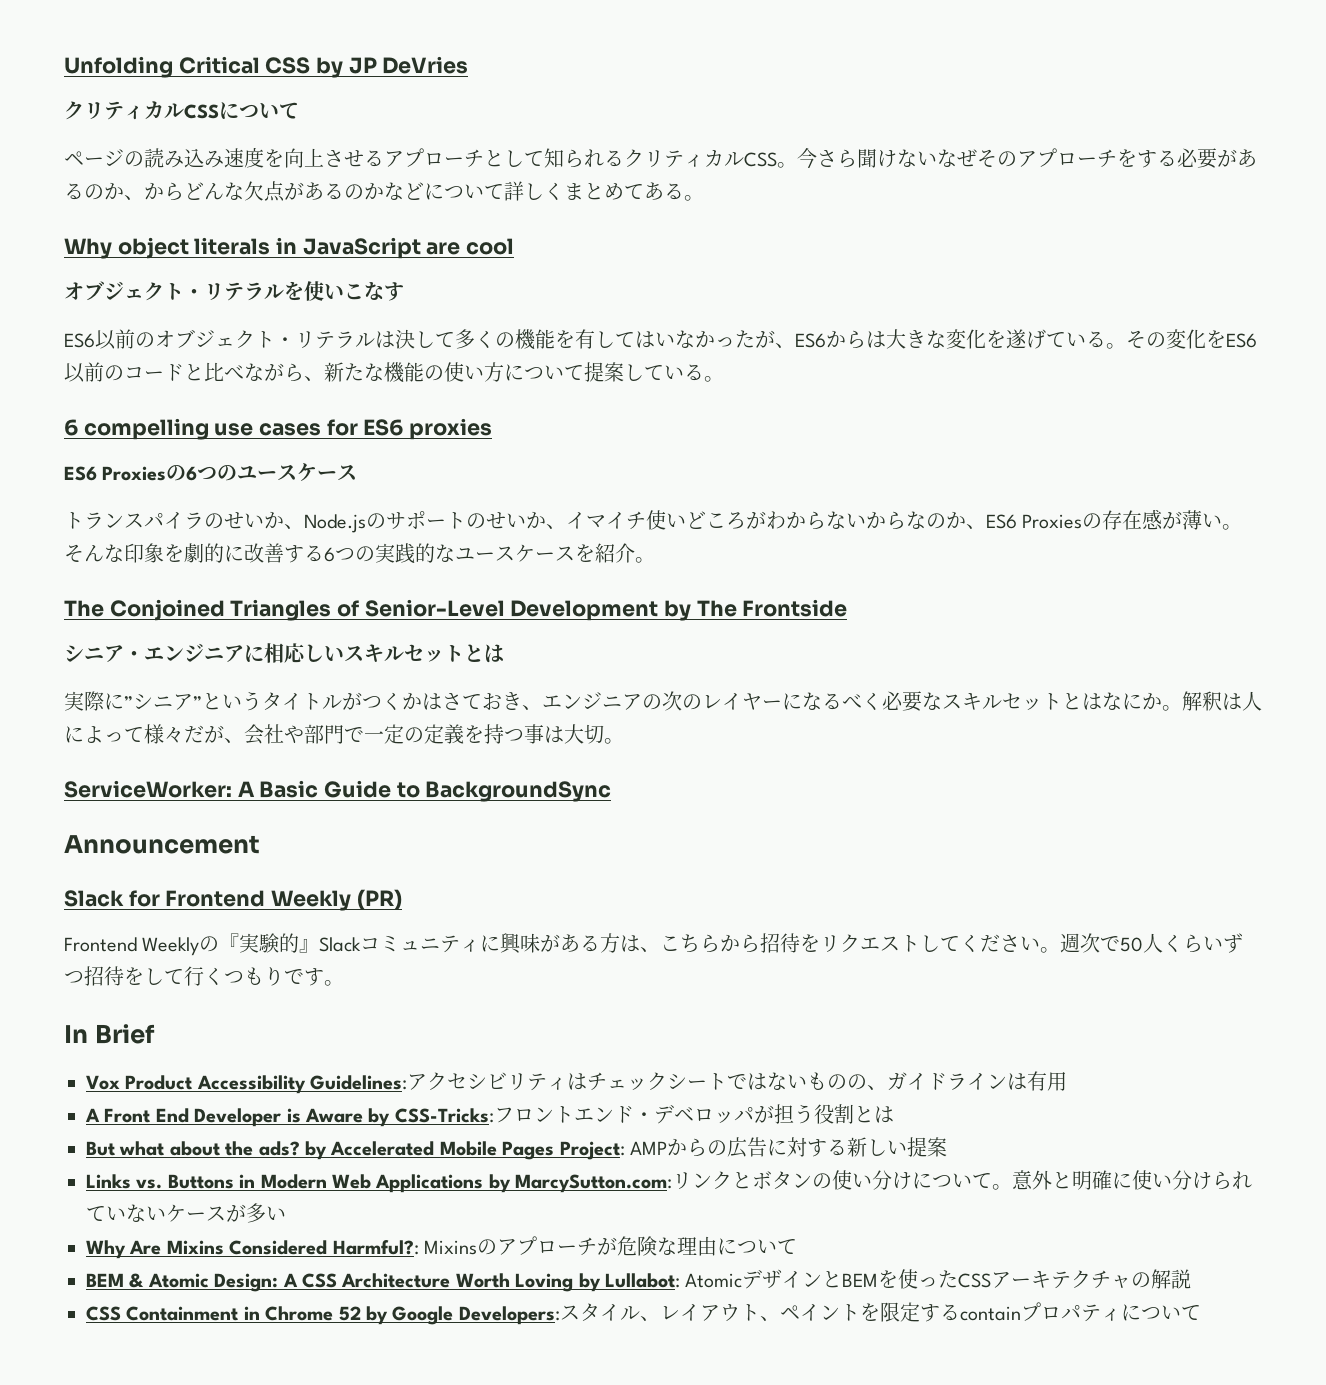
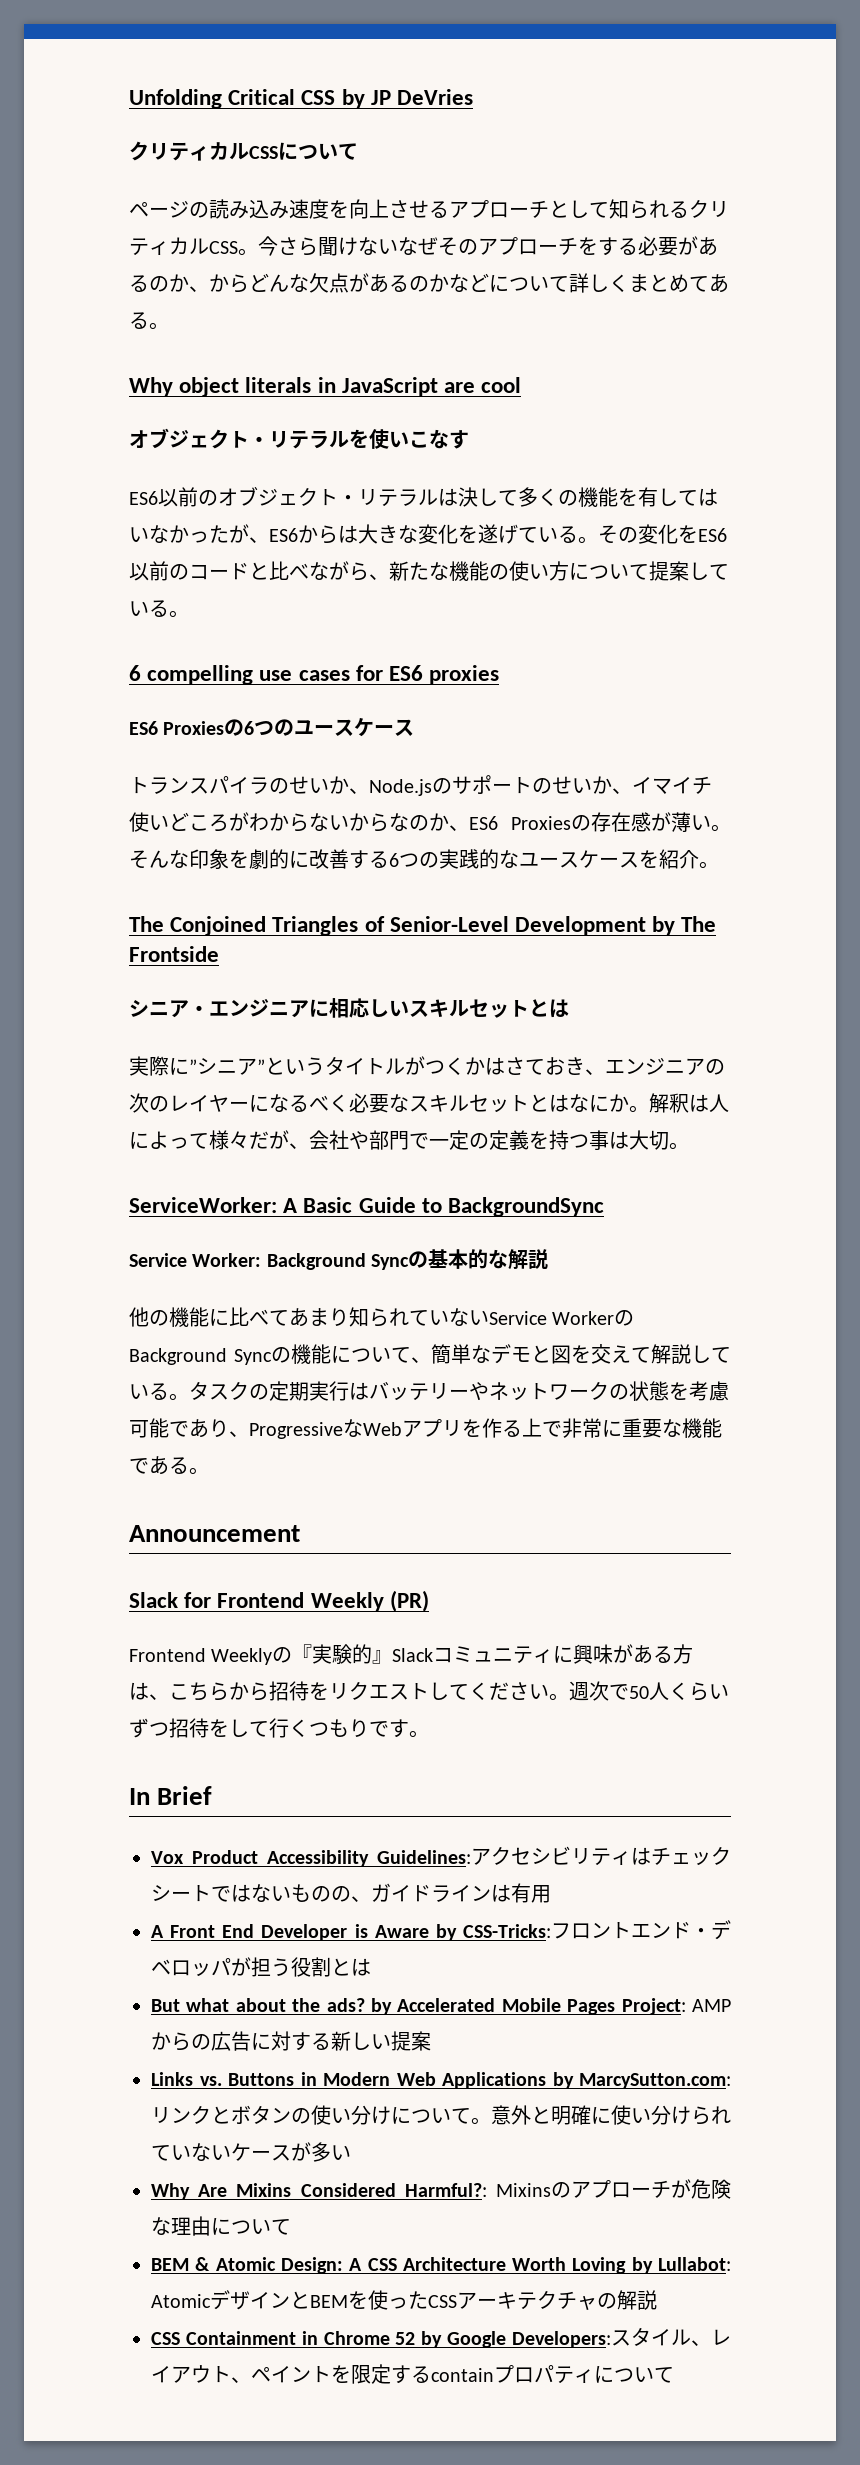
(612, 791) none -> [129,1249,549,1270] [129,1307,635,1327] [129,1344,731,1365] [129,1381,729,1401] [129,1418,722,1439] [129,1456,209,1475] // Service Worker: Background Syncの基本的な解説 // 他の機能に比べてあまり知られていないService WorkerのBackground Syncの機能について、簡単なデモと図を交えて解説している。タスクの定期実行はバッテリーやネットワークの状態を考慮可能であり、ProgressiveなWebアプリを作る上で非常に重要な機能である。

